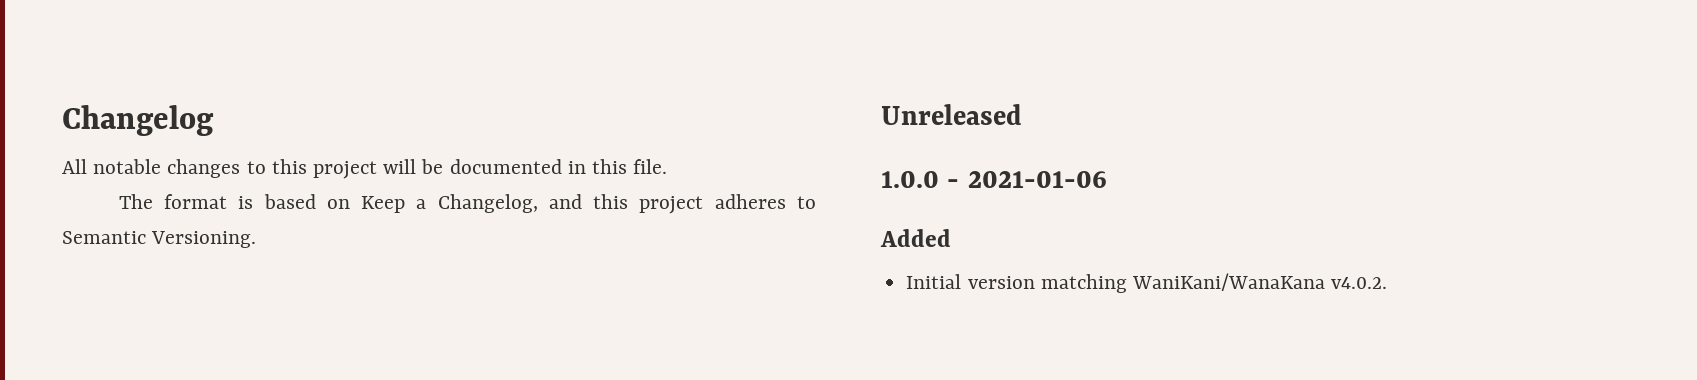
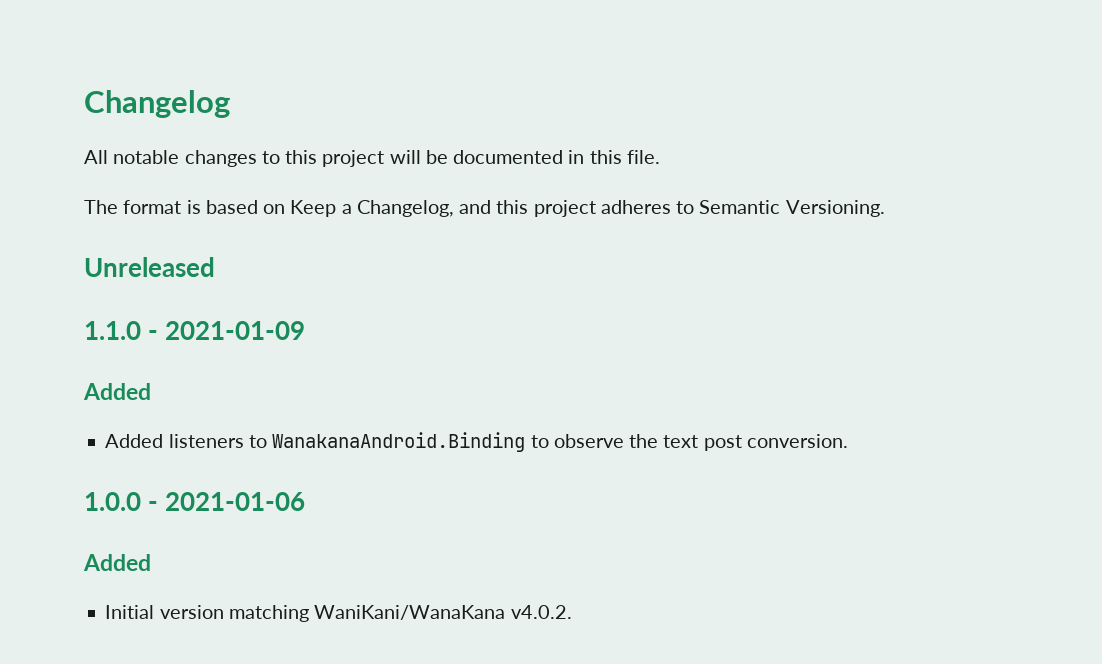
(1022, 114) none -> [84,321,306,340] [83,383,151,400] [105,432,848,452] // 1.1.0 - 2021-01-09 // Added // Added listeners to WanakanaAndroid.Binding to observe the text post conversion.

